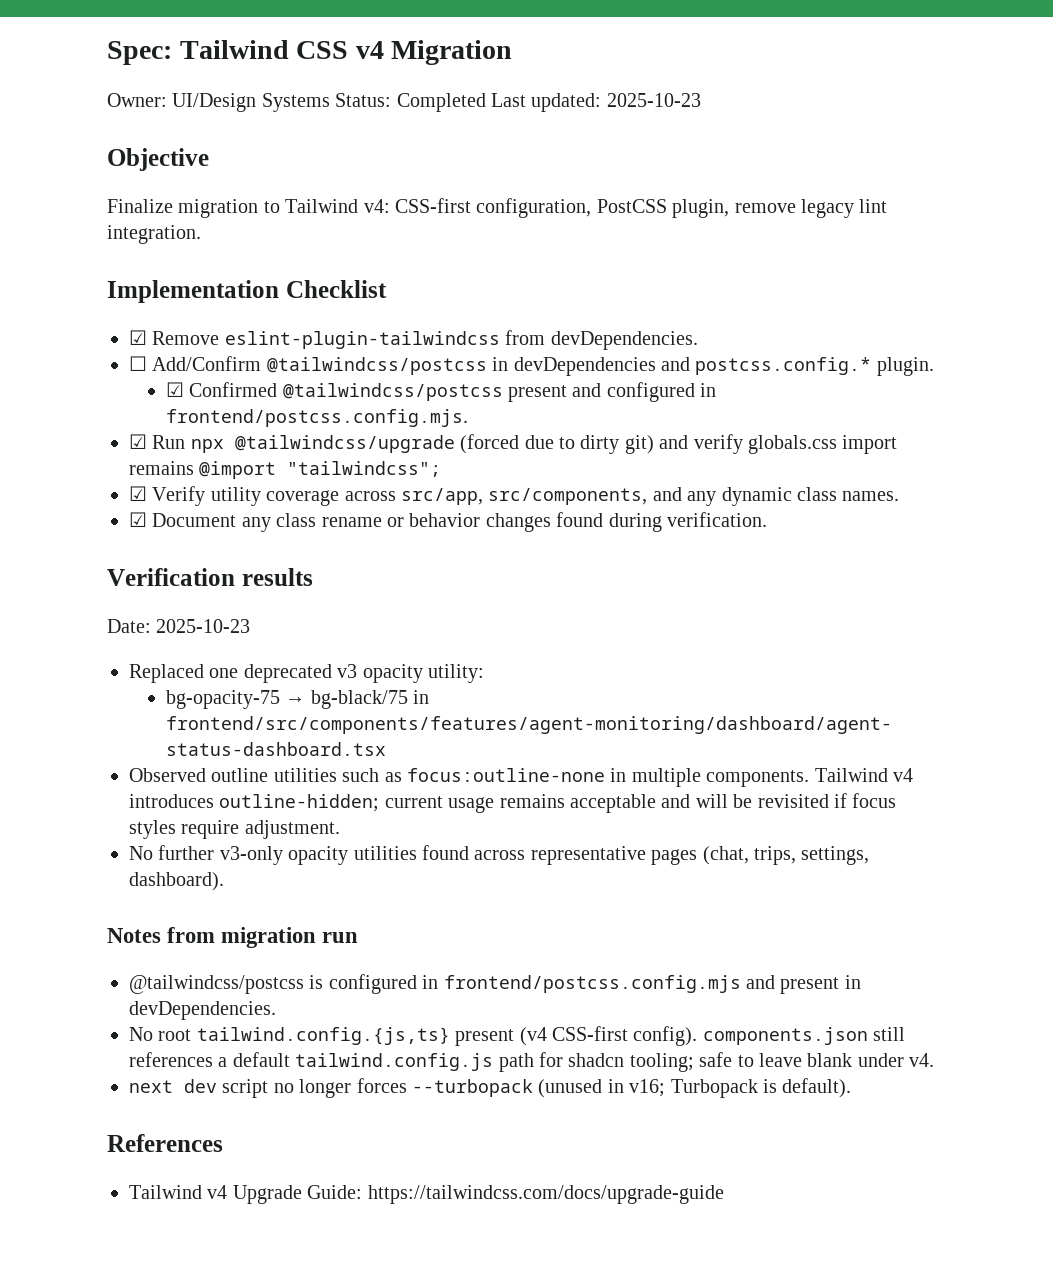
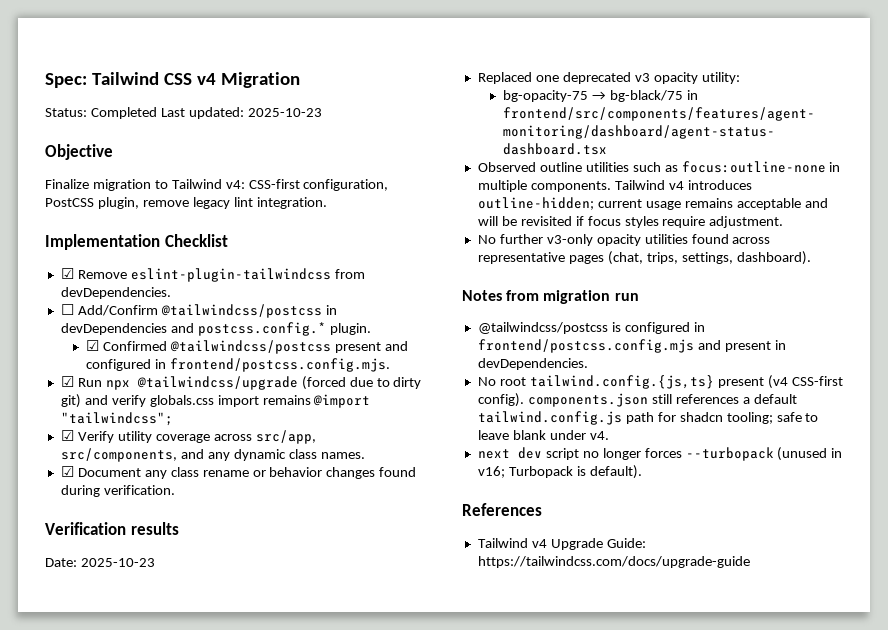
[107,93,330,112] Owner: UI/Design Systems -> (300, 80) none

